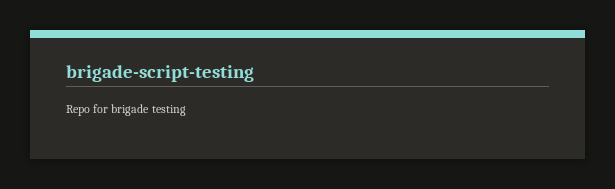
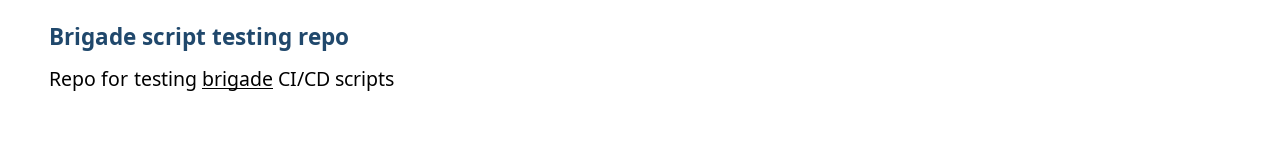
[66,65,254,82] [66,104,186,116] brigade-script-testing // Repo for brigade testing -> [49,27,350,51] [49,71,395,91] Brigade script testing repo // Repo for testing brigade CI/CD scripts

